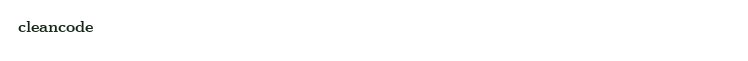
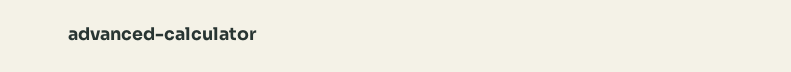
[18,21,93,32] cleancode -> [68,27,257,41] advanced-calculator

